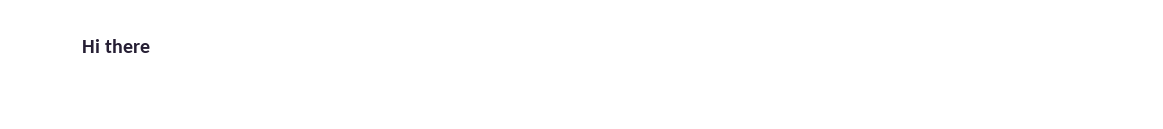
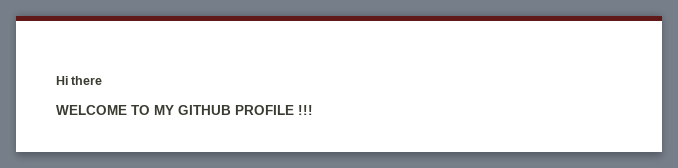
(151, 46) none -> [56,105,313,115] // WELCOME TO MY GITHUB PROFILE !!!

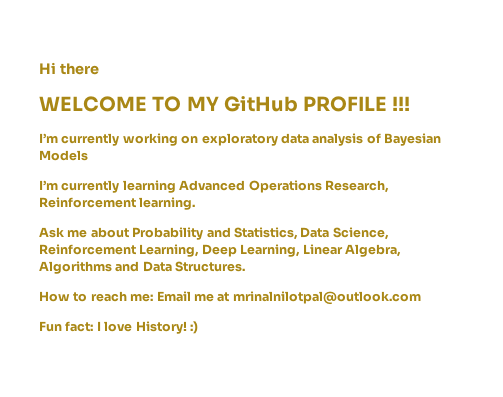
[178,105,231,115] GITHUB -> [223,96,298,112] GitHub
(313, 110) none -> [39,133,441,146] [39,150,88,161] [39,180,389,193] [39,197,196,210] [39,227,389,240] [39,244,401,257] [39,261,246,274] [39,291,421,305] [39,321,198,334] // I’m currently working on exploratory data analysis of Bayesian Models // I’m currently learning Advanced Operations Research, Reinforcement learning. // Ask me about Probability and Statistics, Data Science, Reinforcement Learning, Deep Learning, Linear Algebra, Algorithms and Data Structures. // How to reach me: Email me at mrinalnilotpal@outlook.com // Fun fact: I love History! :)

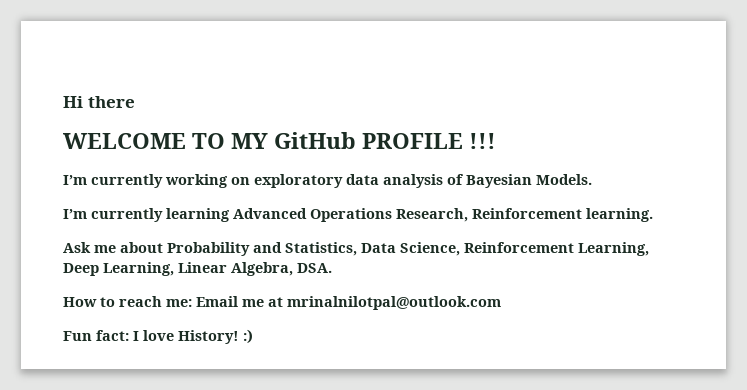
[39,150,88,161] Models -> [536,174,592,185] Models.
[39,261,246,274] Algorithms and Data Structures. -> [297,263,332,273] DSA.

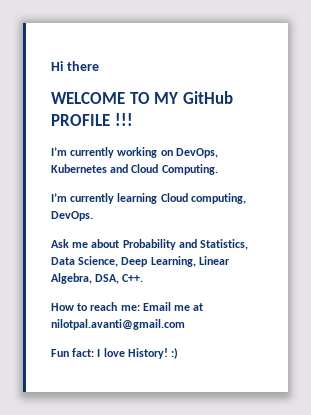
[254,174,592,188] [63,208,653,222] exploratory data analysis of Bayesian Models. // I’m currently learning Advanced Operations Research, Reinforcement learning. -> [175,148,218,158] [51,164,218,175] [51,193,246,204] [51,211,93,221] DevOps, Kubernetes and Cloud Computing. // I’m currently learning Cloud computing, DevOps.
[464,242,649,256] Reinforcement Learning, -> (119, 261) none
[297,263,332,273] DSA. -> [95,274,144,284] DSA, C++.
[287,296,501,310] mrinalnilotpal@outlook.com -> [51,319,185,330] nilotpal.avanti@gmail.com

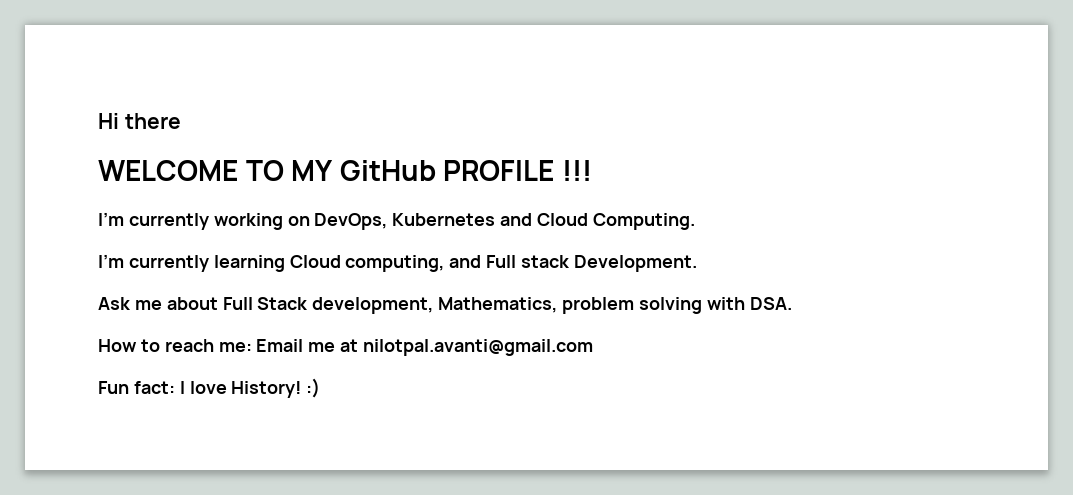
[51,211,93,221] DevOps. -> [449,255,697,272] and Full stack Development.
[122,239,249,250] [51,256,230,267] [51,273,144,284] Probability and Statistics, Data Science, Deep Learning, Linear Algebra, DSA, C++. -> [222,297,792,314] Full Stack development, Mathematics, problem solving with DSA.

